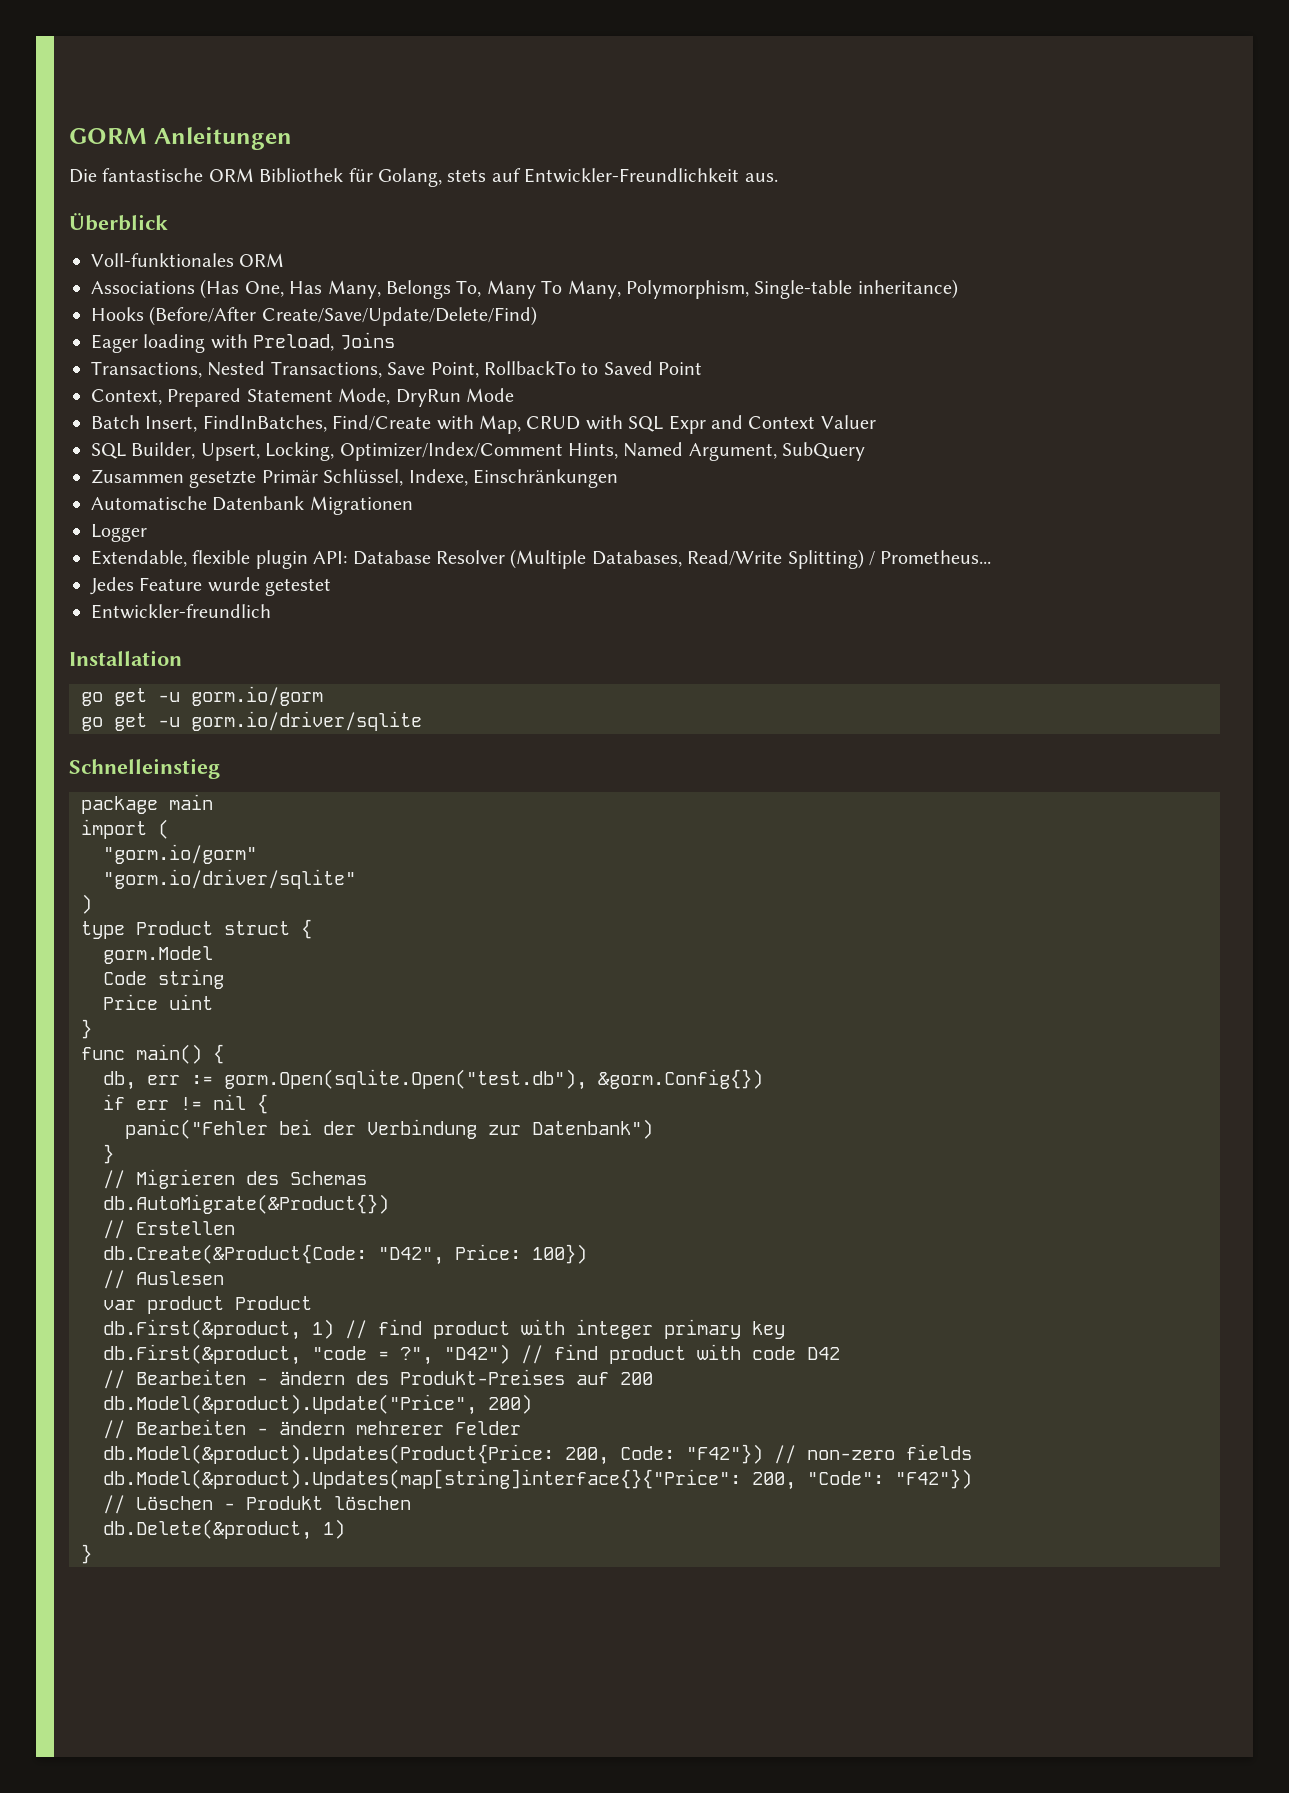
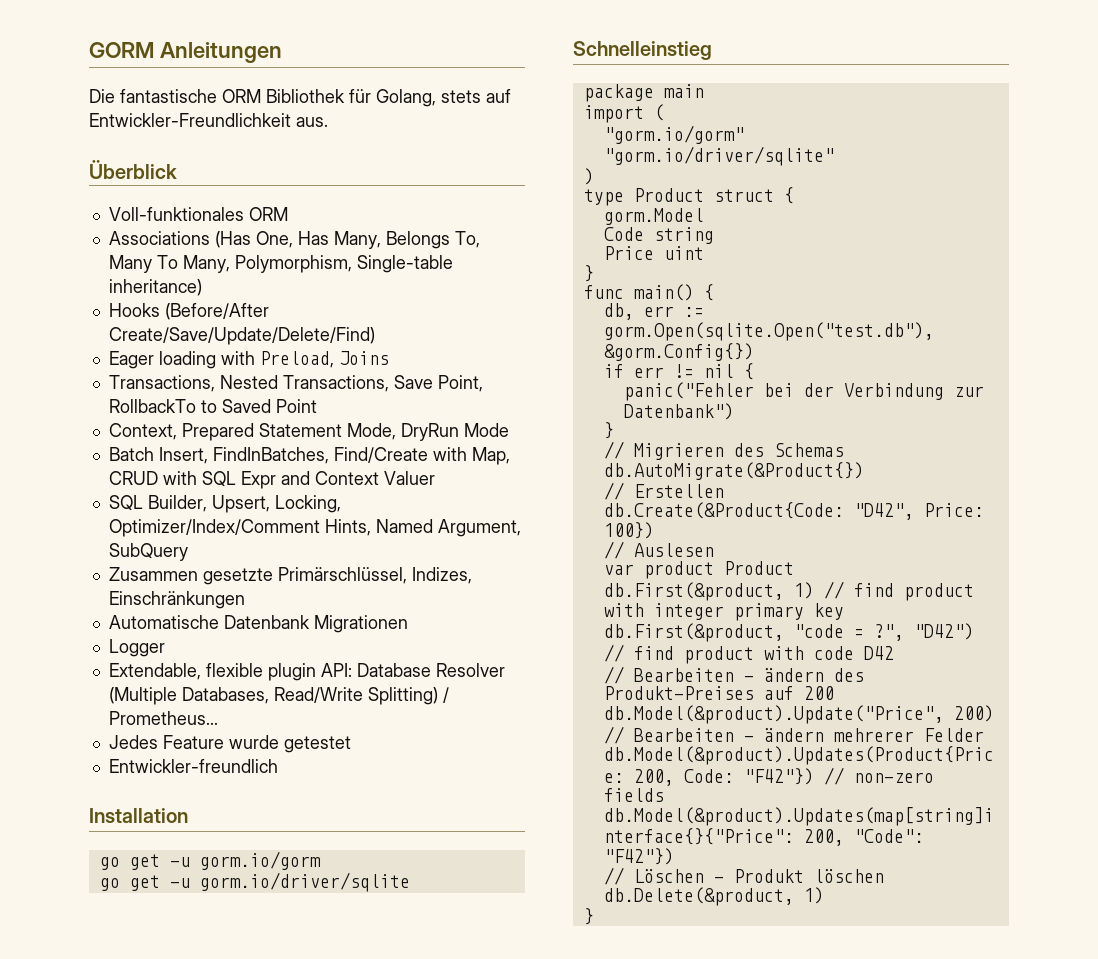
[261,469,468,486] Primär Schlüssel, Indexe, -> [277,567,472,584] Primärschlüssel, Indizes,

